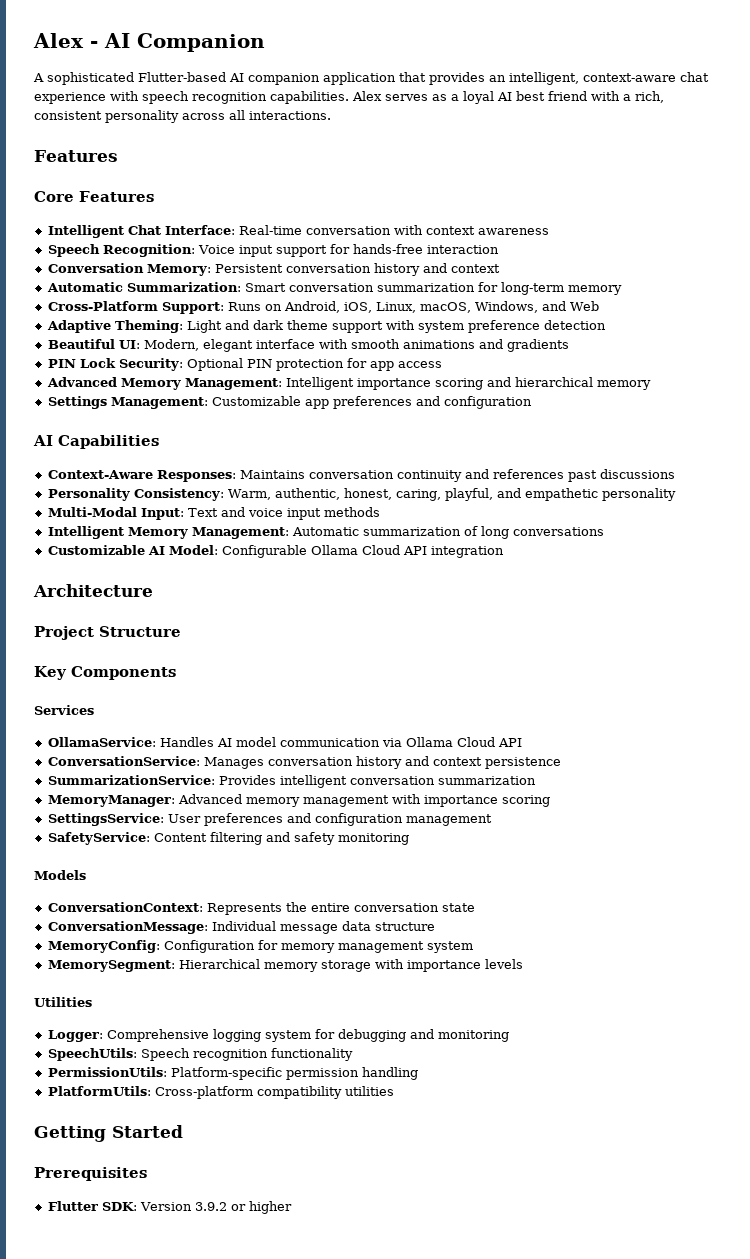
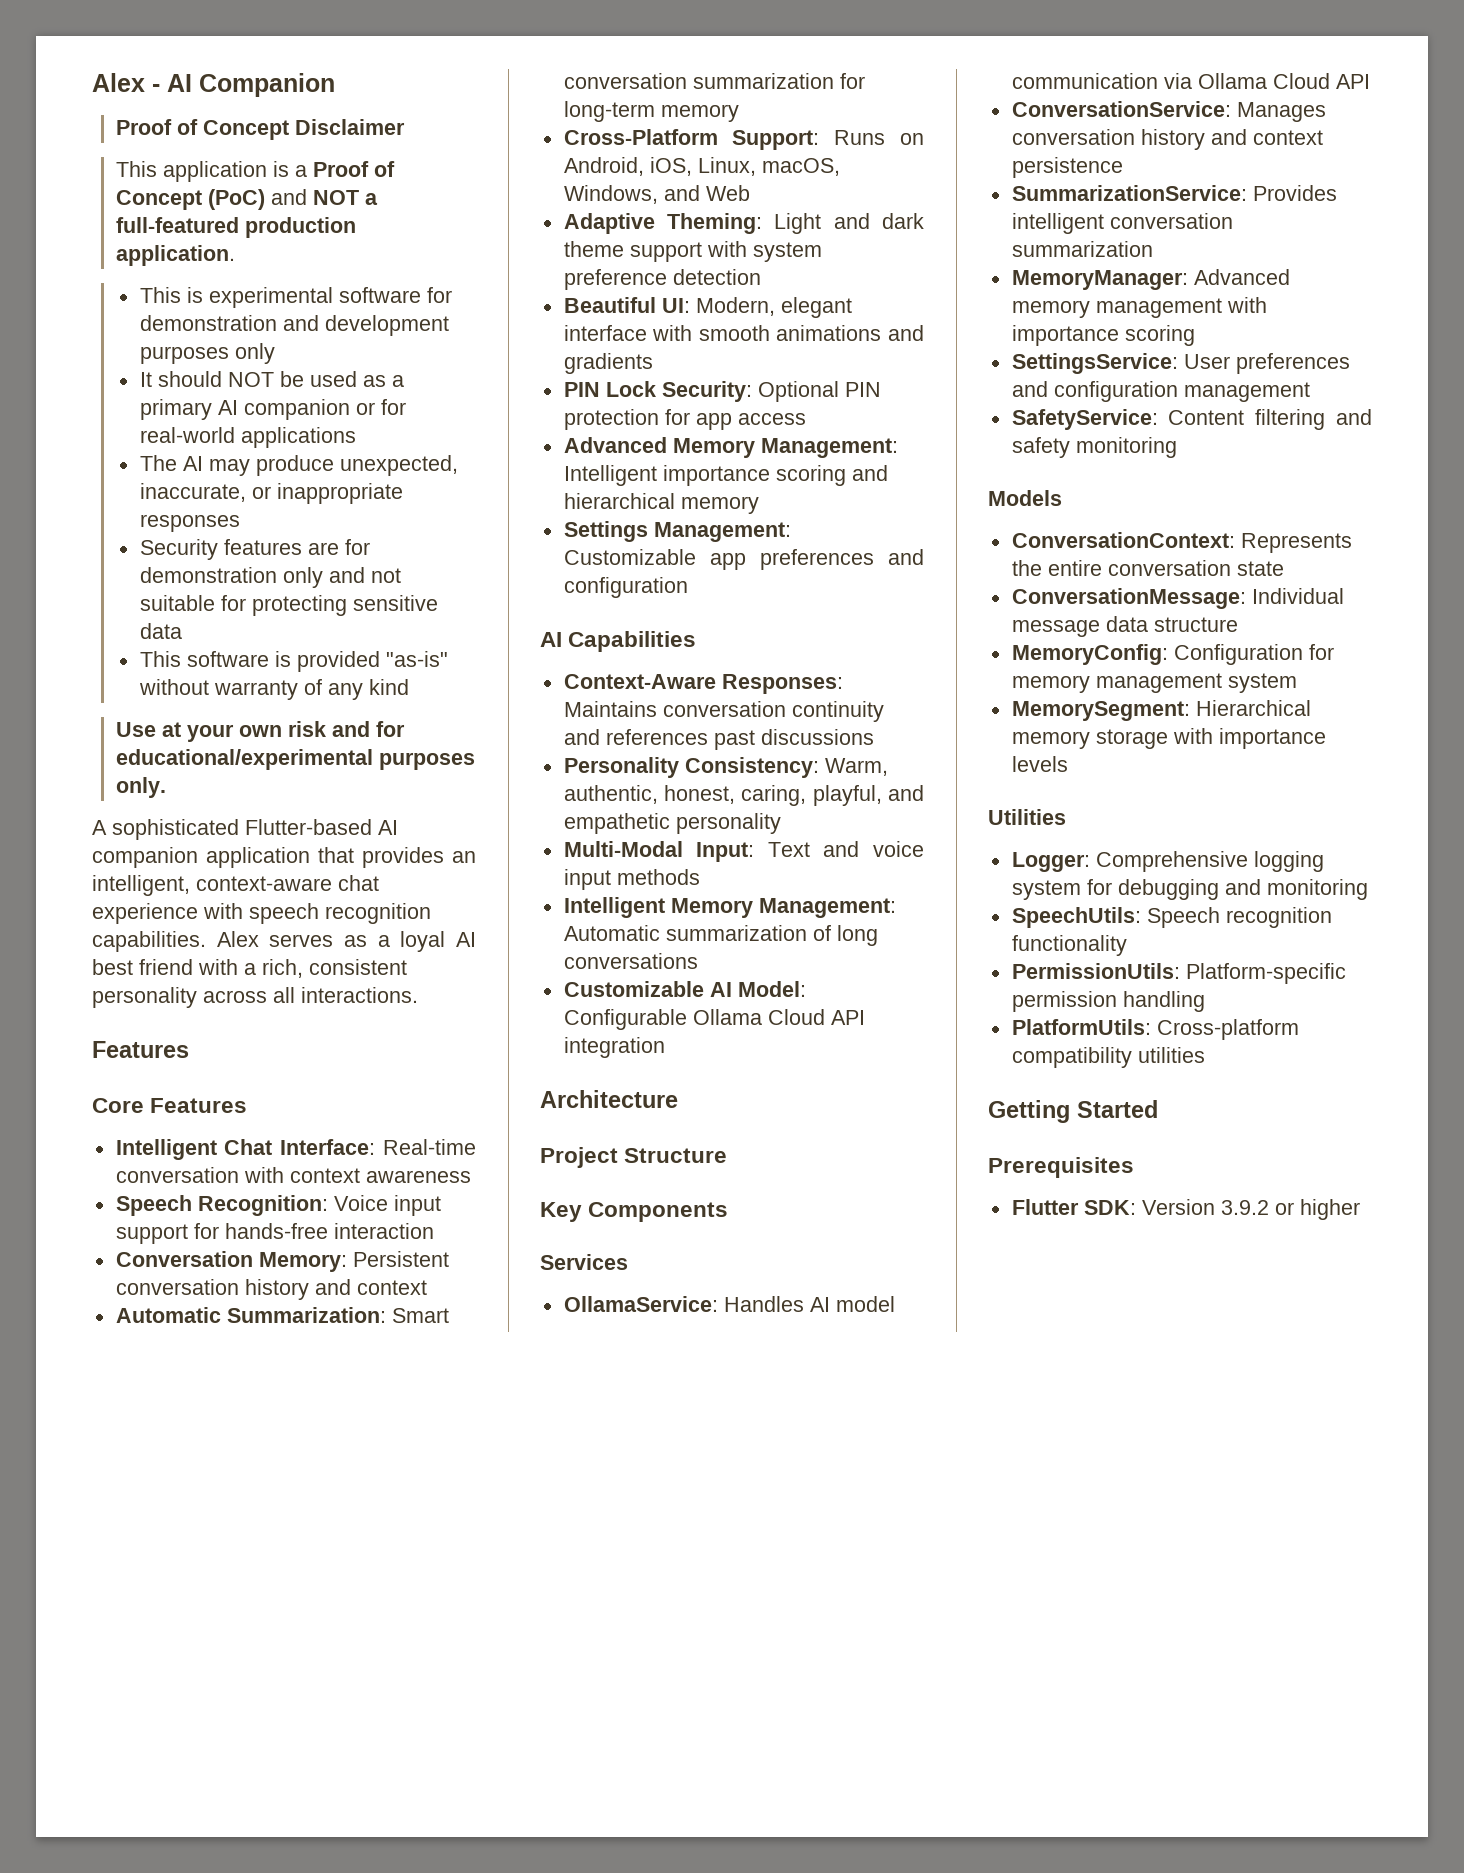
(265, 42) none -> [115,119,405,140] [115,161,395,182] [115,189,378,210] [115,217,356,238] [115,245,235,266] [139,287,452,308] [139,315,449,336] [139,343,275,364] [139,371,404,387] [139,399,406,420] [139,427,356,448] [139,455,458,476] [139,483,403,504] [139,514,240,532] [139,539,370,560] [139,567,401,588] [139,595,438,616] [139,623,182,639] [139,651,448,672] [138,679,409,700] [115,721,405,742] [115,749,475,770] [115,777,166,798] // Proof of Concept Disclaimer // This application is a Proof of Concept (PoC) and NOT a full-featured production application. // This is experimental software for demonstration and development purposes only // It should NOT be used as a primary AI companion or for real-world applications // The AI may produce unexpected, inaccurate, or inappropriate responses // Security features are for demonstration only and not suitable for protecting sensitive data // This software is provided "as-is" without warranty of any kind // Use at your own risk and for educational/experimental purposes only.

